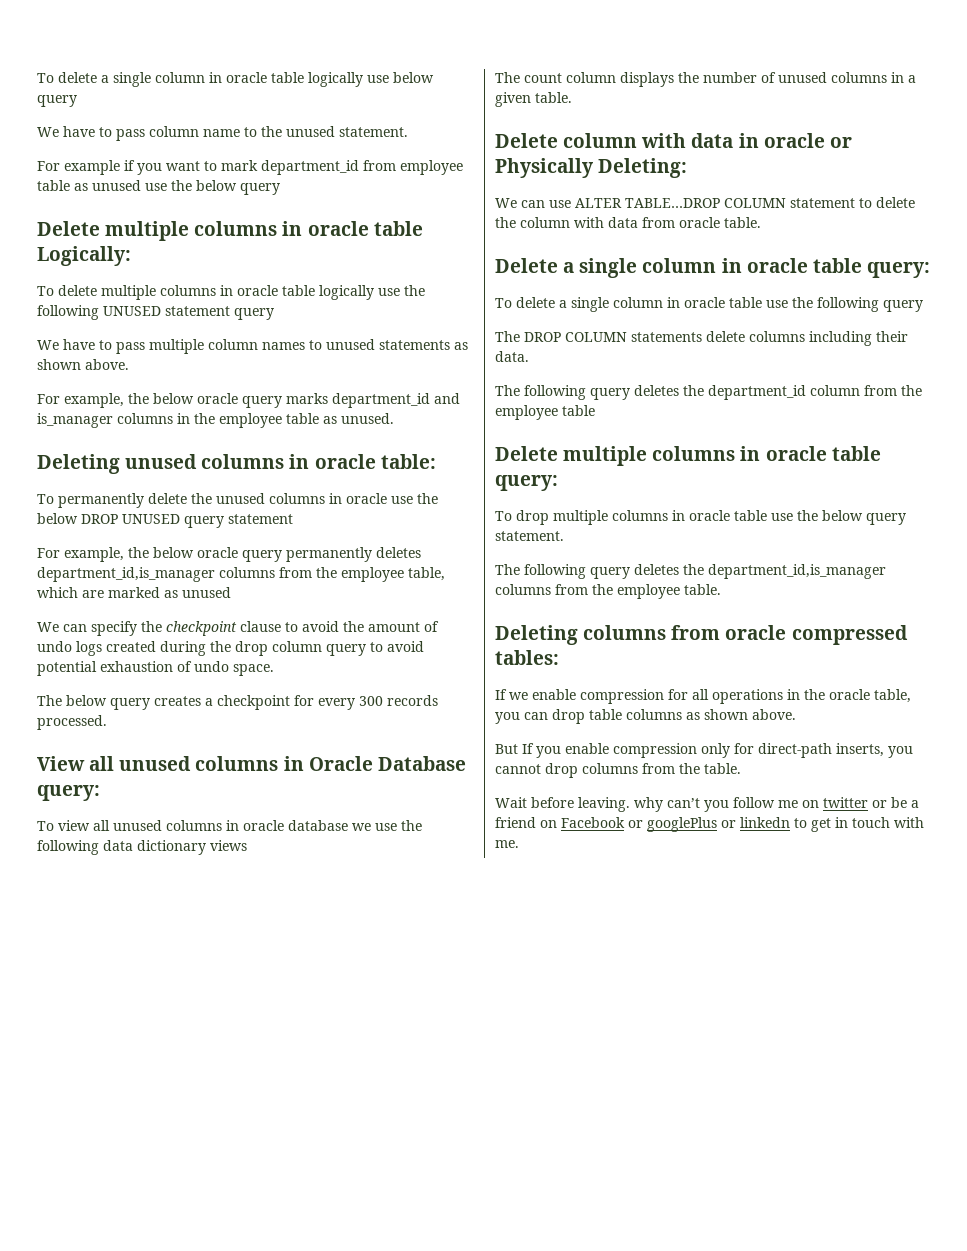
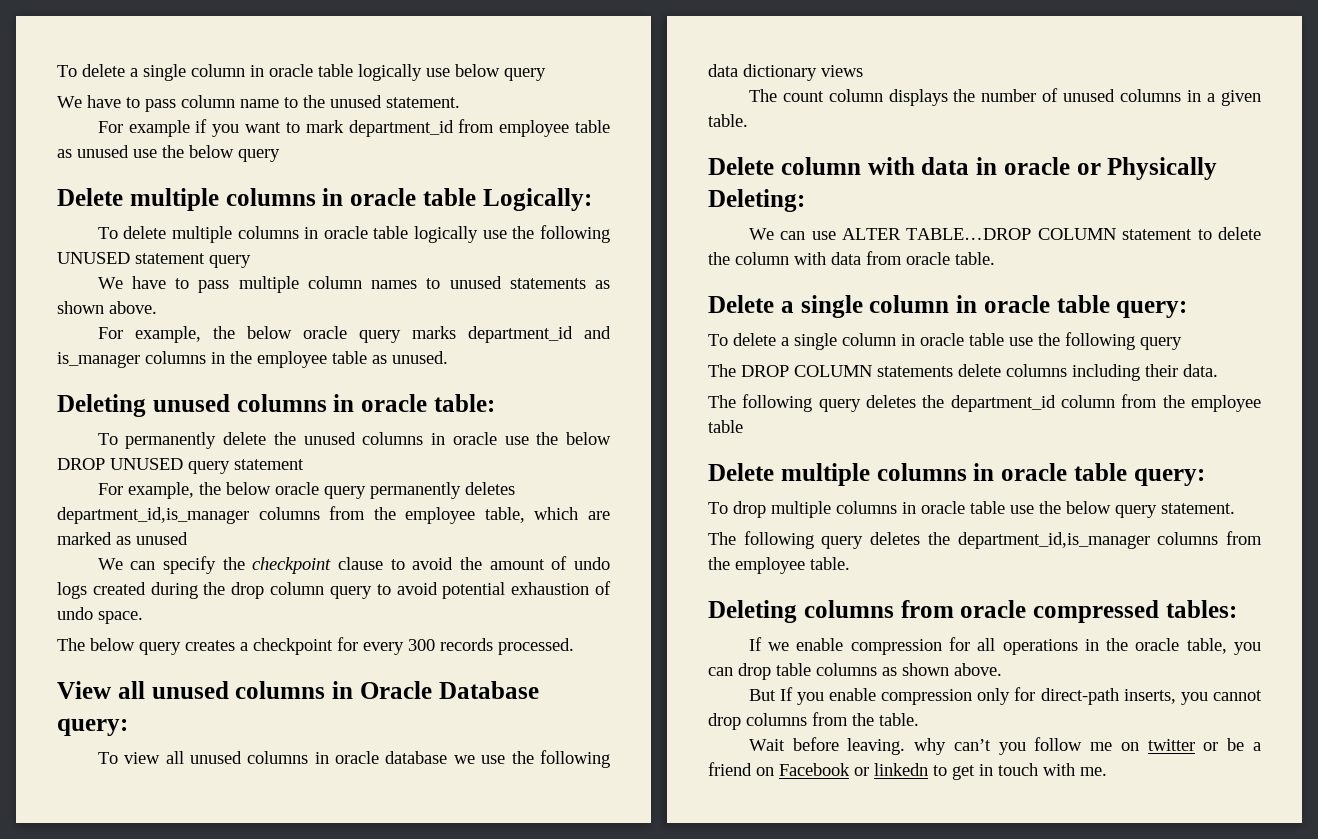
[647,817,736,832] googlePlus or -> (869, 771) none

